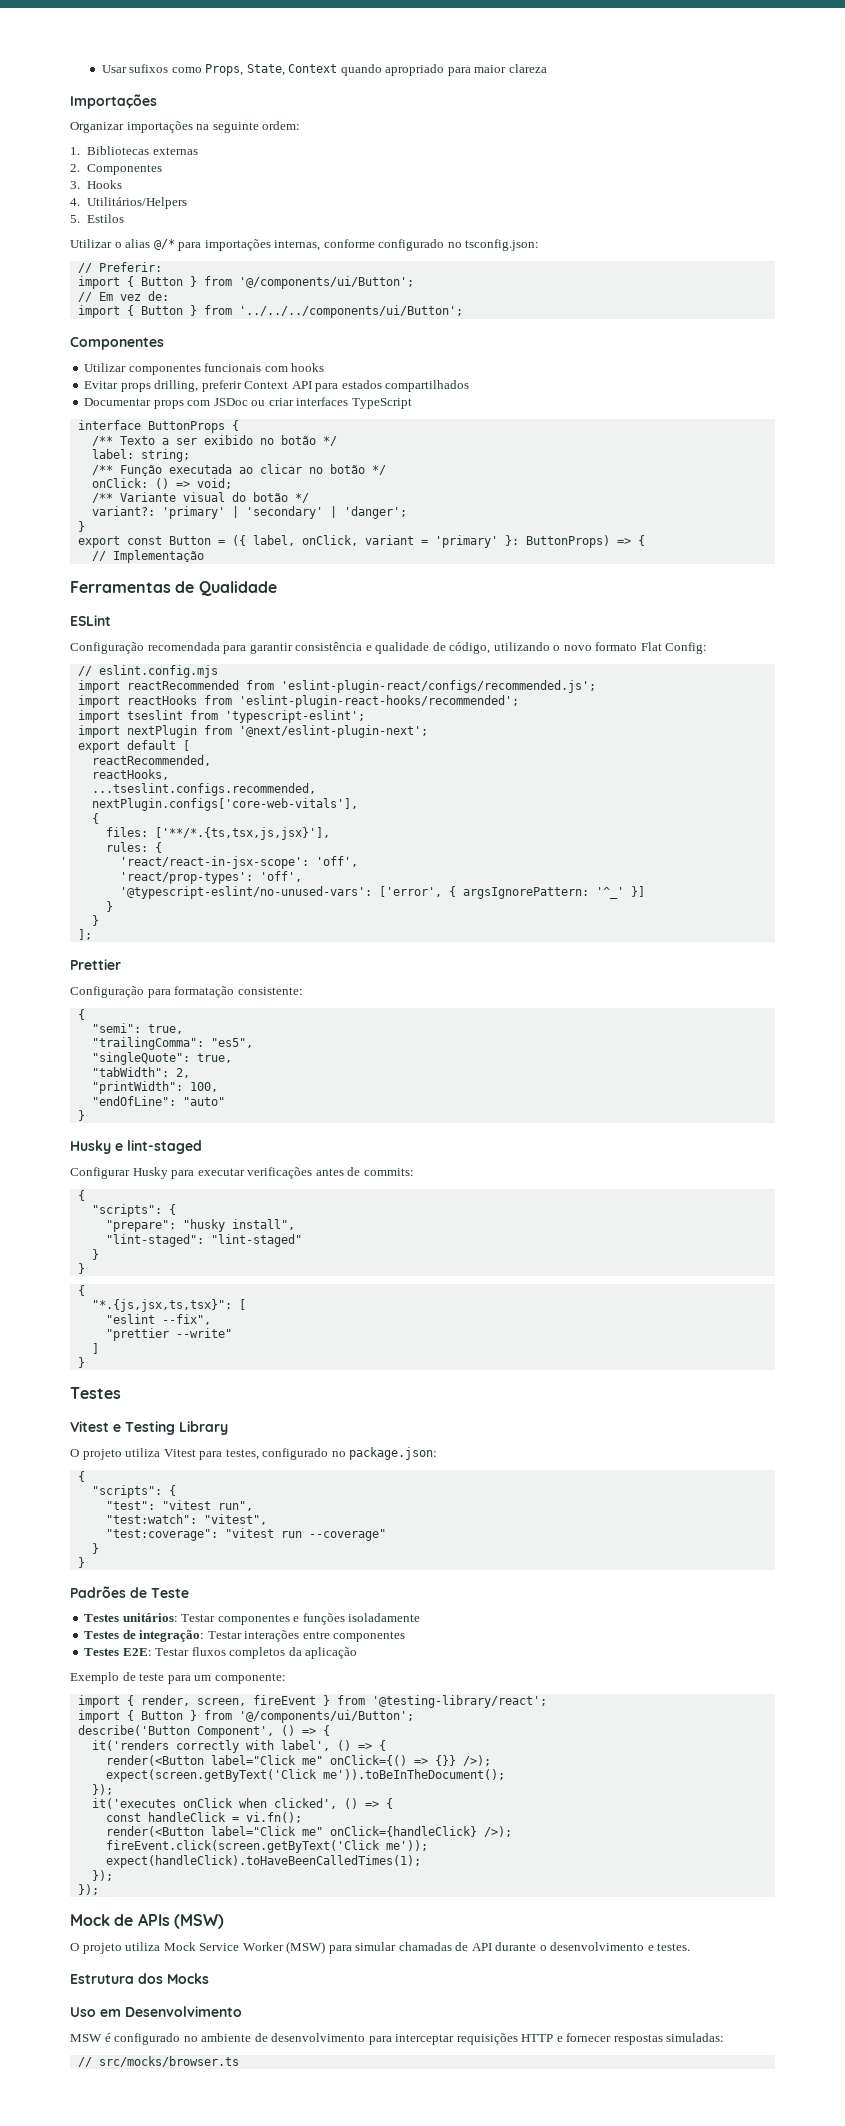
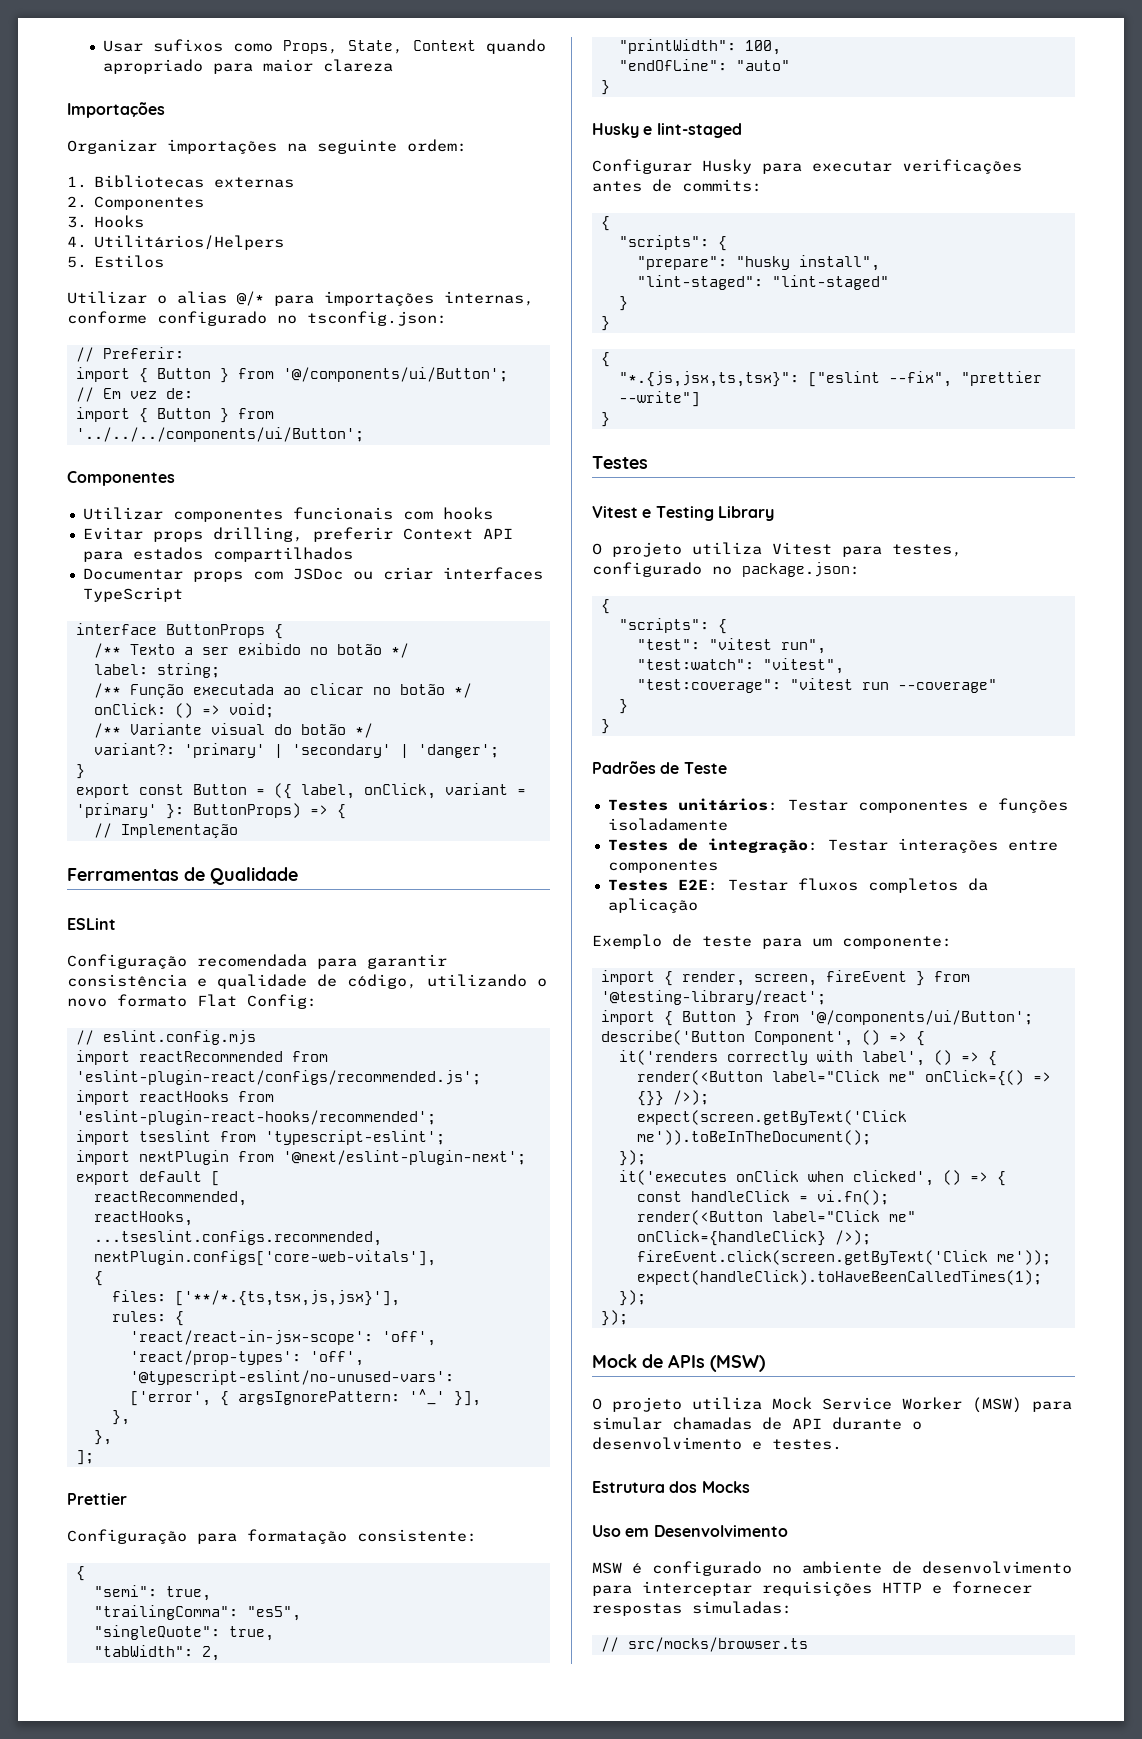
[630,886,645,897] [105,901,113,912] [91,915,99,926] }] // } // } -> [453,1391,481,1406] [111,1410,130,1425] [93,1430,112,1445] }], // }, // },
[238,1299,246,1310] [105,1314,155,1324] [ // "eslint -> [807,371,880,387] ["eslint
[105,1328,232,1341] [91,1343,99,1354] // "prettier --write" // ] -> [960,371,1042,386] [618,391,700,407] "prettier --write"]

